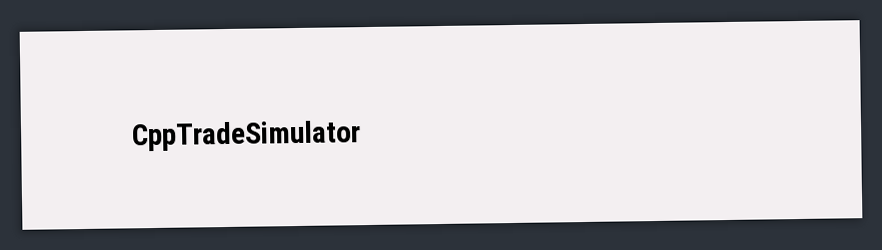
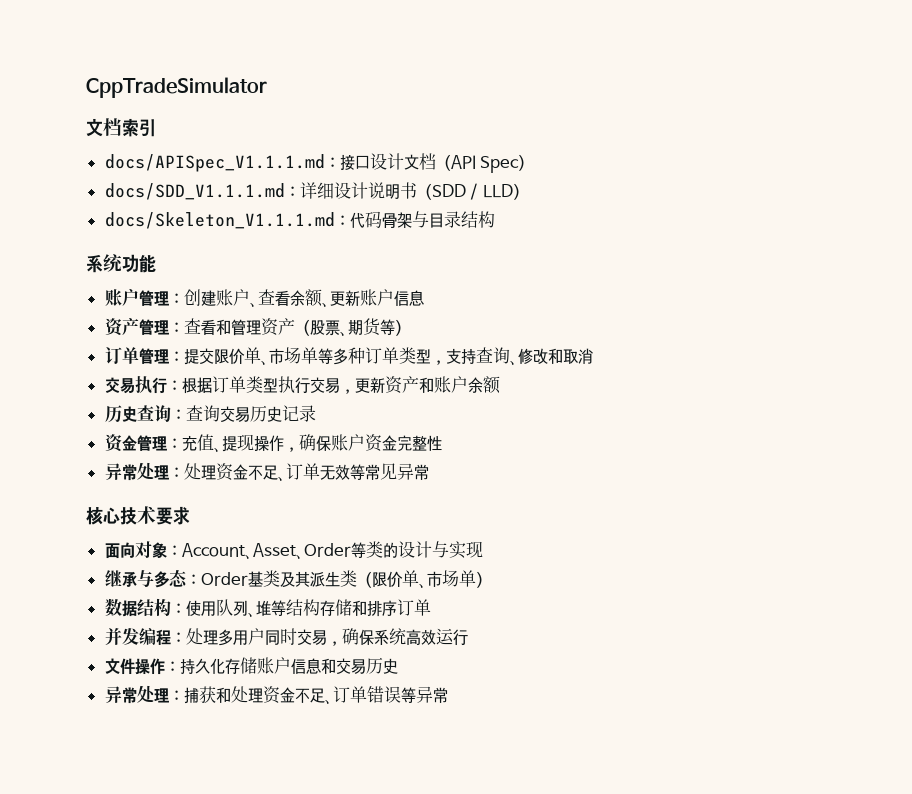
(361, 136) none -> [86,118,156,137] [104,153,534,173] [104,182,528,200] [104,211,495,229] [86,254,156,273] [104,288,424,308] [104,318,410,337] [104,347,593,366] [104,376,501,394] [104,405,316,423] [104,434,442,453] [104,462,429,482] [86,506,190,525] [104,541,483,560] [104,569,491,589] [104,598,431,618] [104,627,468,646] [104,657,398,675] [104,685,448,705] // 文档索引 // docs/APISpec_V1.1.1.md：接口设计文档（API Spec） // docs/SDD_V1.1.1.md：详细设计说明书（SDD / LLD） // docs/Skeleton_V1.1.1.md：代码骨架与目录结构 // 系统功能 // 账户管理：创建账户、查看余额、更新账户信息 // 资产管理：查看和管理资产（股票、期货等） // 订单管理：提交限价单、市场单等多种订单类型，支持查询、修改和取消 // 交易执行：根据订单类型执行交易，更新资产和账户余额 // 历史查询：查询交易历史记录 // 资金管理：充值、提现操作，确保账户资金完整性 // 异常处理：处理资金不足、订单无效等常见异常 // 核心技术要求 // 面向对象：Account、Asset、Order等类的设计与实现 // 继承与多态：Order基类及其派生类（限价单、市场单） // 数据结构：使用队列、堆等结构存储和排序订单 // 并发编程：处理多用户同时交易，确保系统高效运行 // 文件操作：持久化存储账户信息和交易历史 // 异常处理：捕获和处理资金不足、订单错误等异常

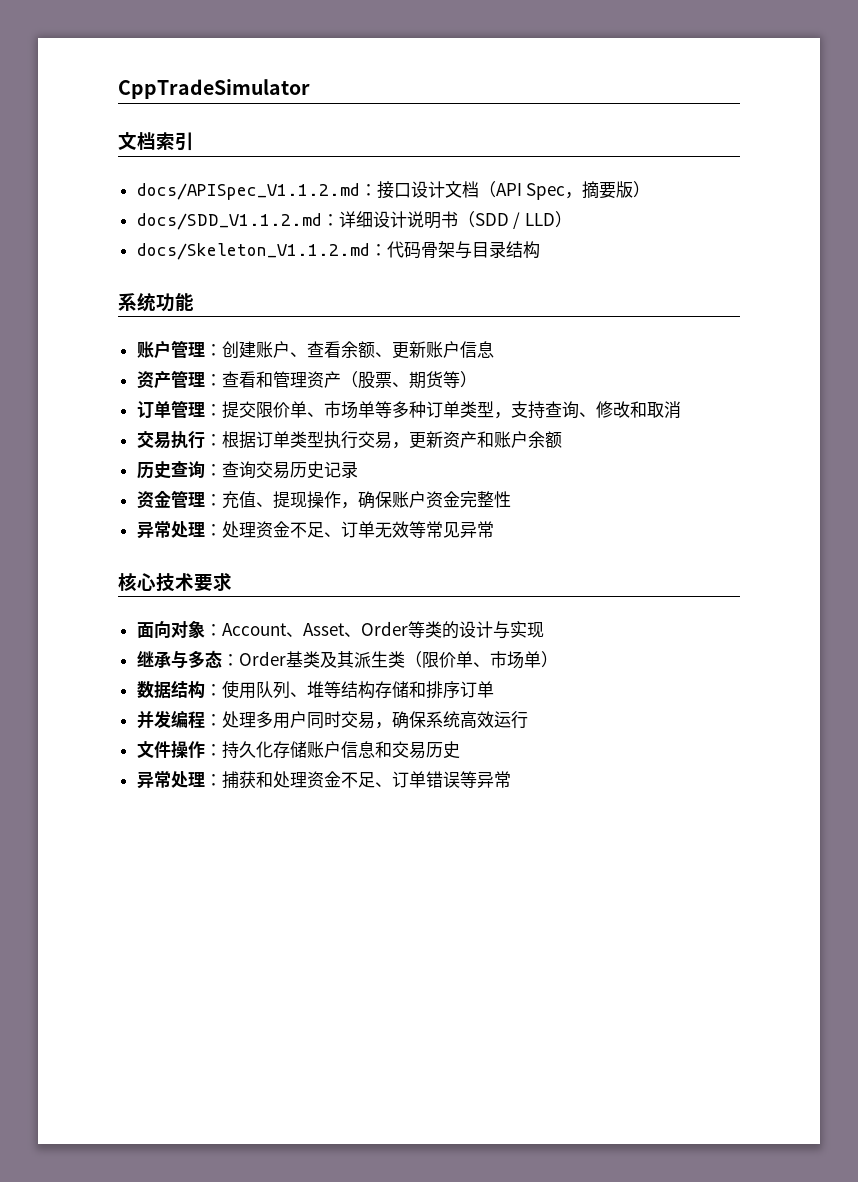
[104,154,325,172] docs/APISpec_V1.1.1.md -> [136,183,360,200] docs/APISpec_V1.1.2.md
[518,154,534,171] [104,183,285,200] ） // docs/SDD_V1.1.1.md -> [565,181,651,199] [136,213,322,230] ，摘要版） // docs/SDD_V1.1.2.md
[104,212,335,229] docs/Skeleton_V1.1.1.md -> [136,243,370,260] docs/Skeleton_V1.1.2.md

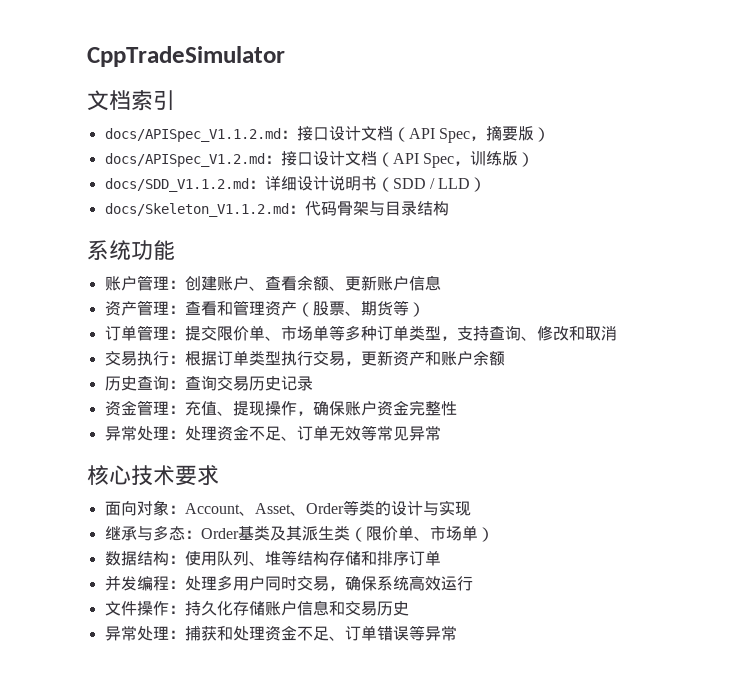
(651, 189) none -> [104,151,534,168] // docs/APISpec_V1.2.md：接口设计文档（API Spec，训练版）

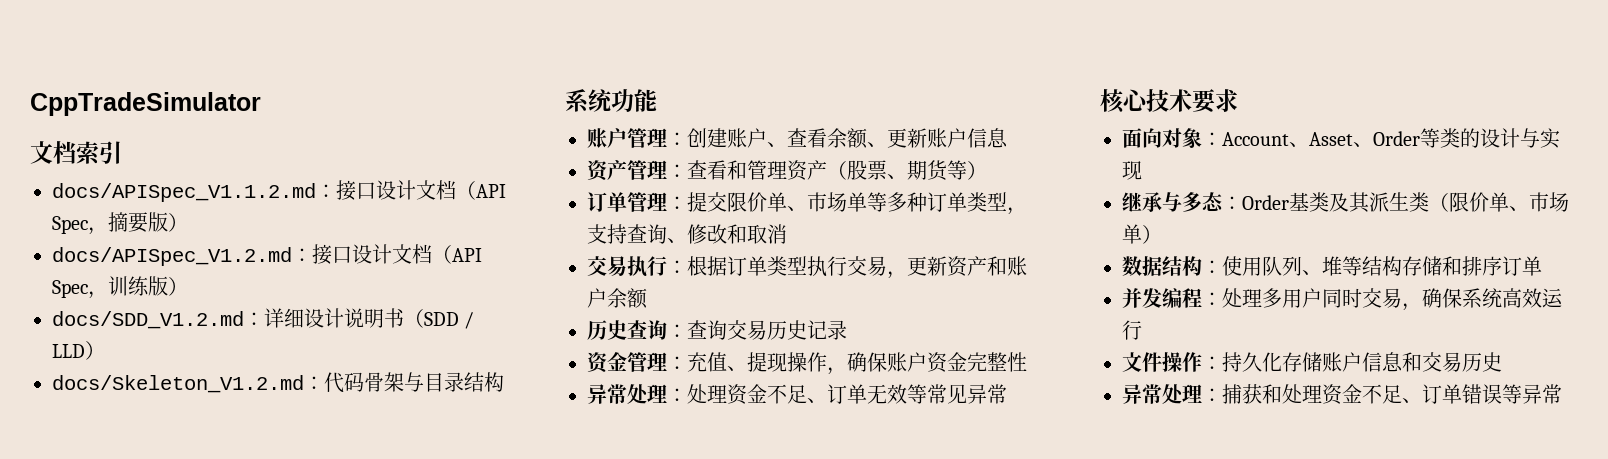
[104,178,249,192] docs/SDD_V1.1.2.md -> [52,311,244,329] docs/SDD_V1.2.md
[104,203,289,217] docs/Skeleton_V1.1.2.md -> [52,375,304,393] docs/Skeleton_V1.2.md

